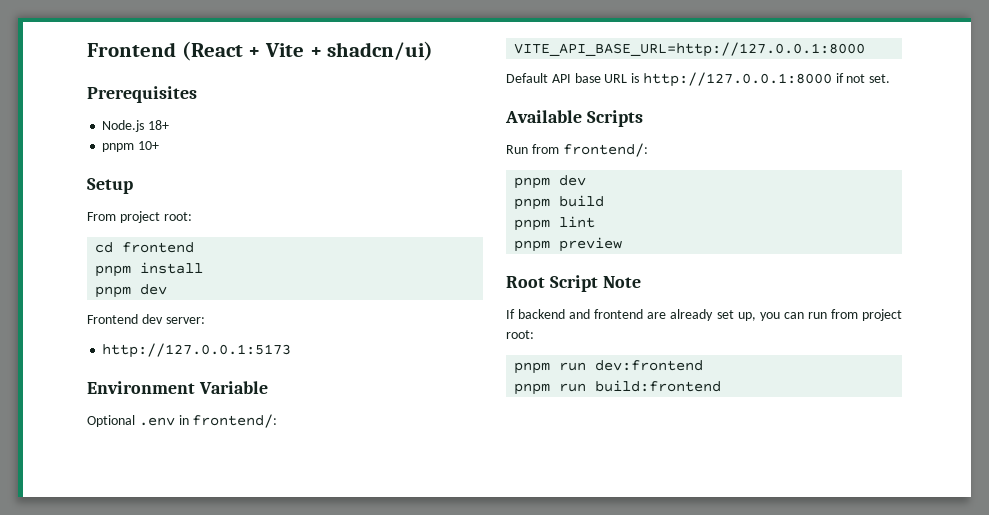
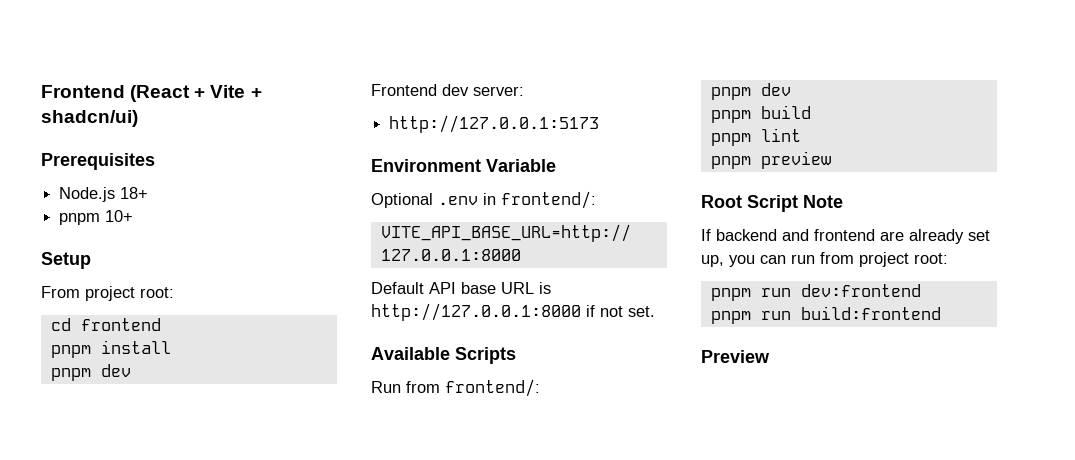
(722, 386) none -> [701,350,770,363] // Preview

